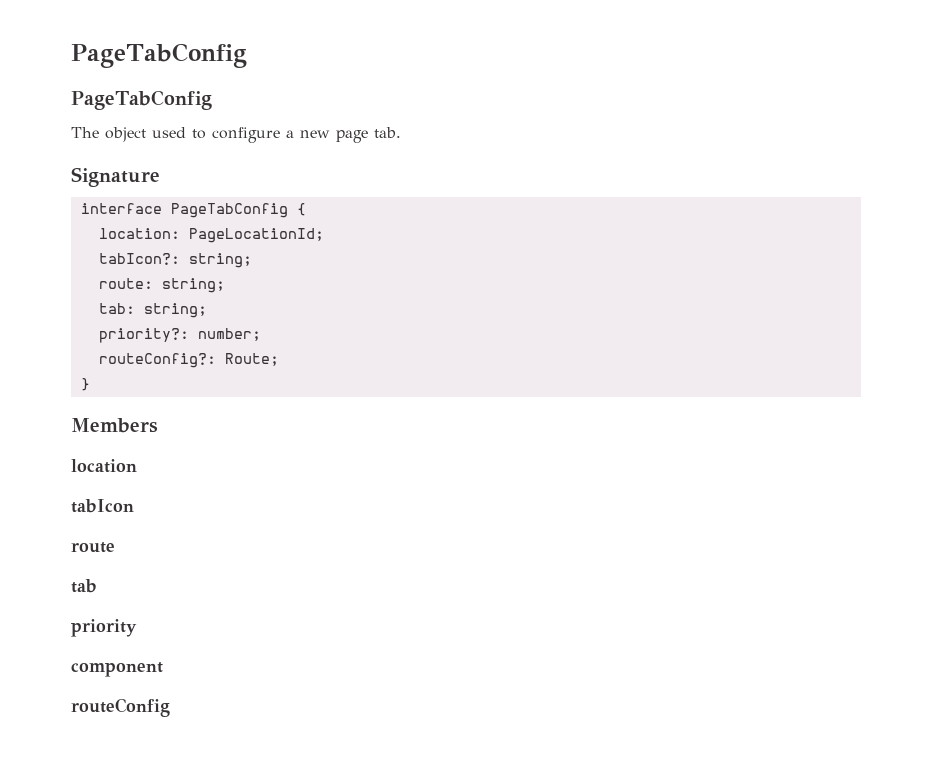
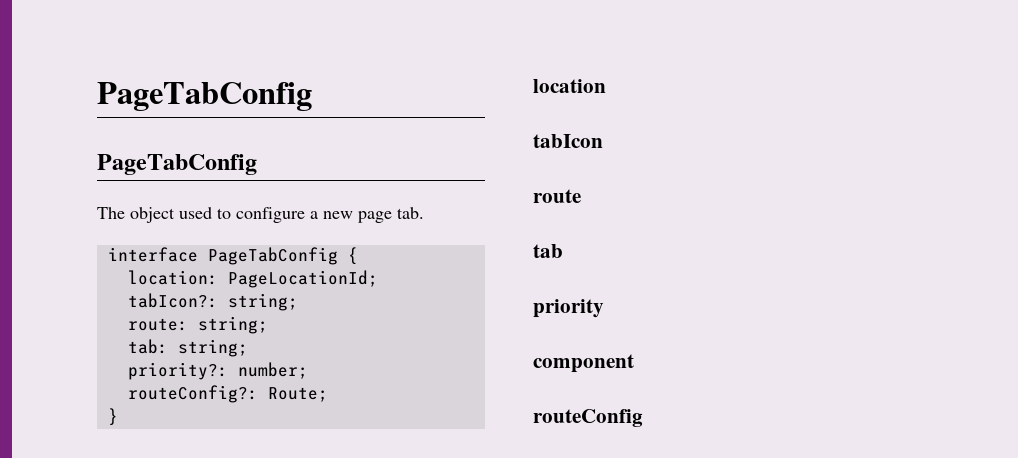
[71,167,160,187] // Signature -> (424, 213) none
[71,418,158,433] // Members -> (118, 417) none

